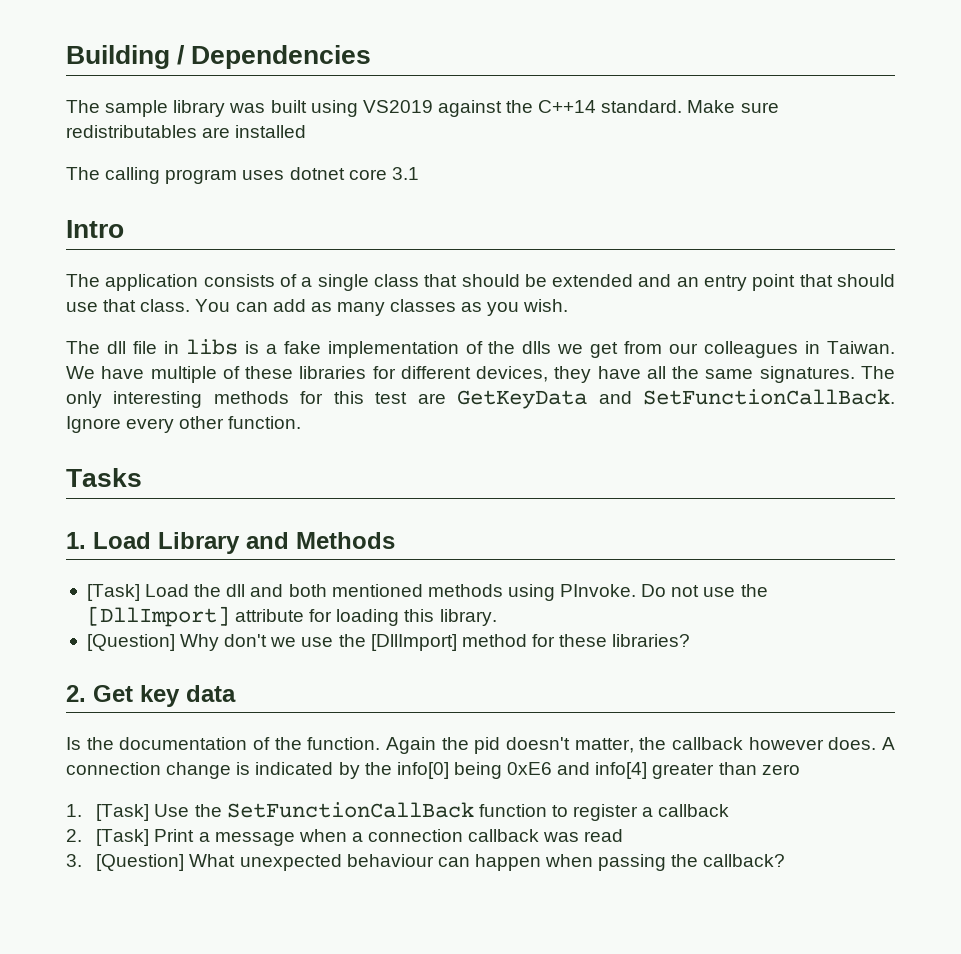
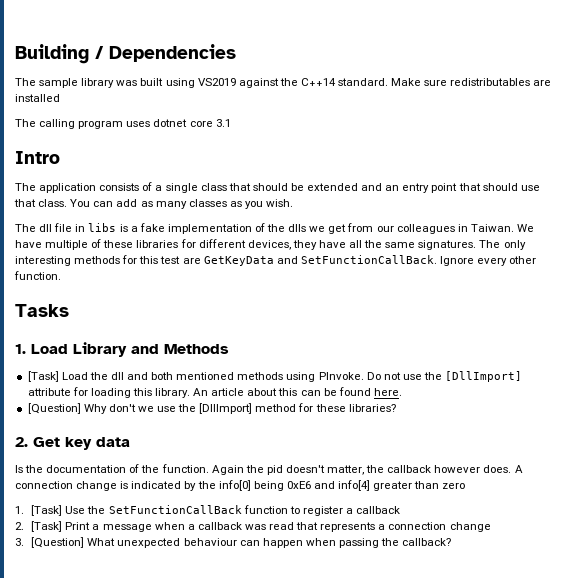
(497, 617) none -> [193,387,402,396] An article about this can be found here.
[368,829,464,842] connection -> (195, 527) none
(624, 835) none -> [296,522,491,532] that represents a connection change

